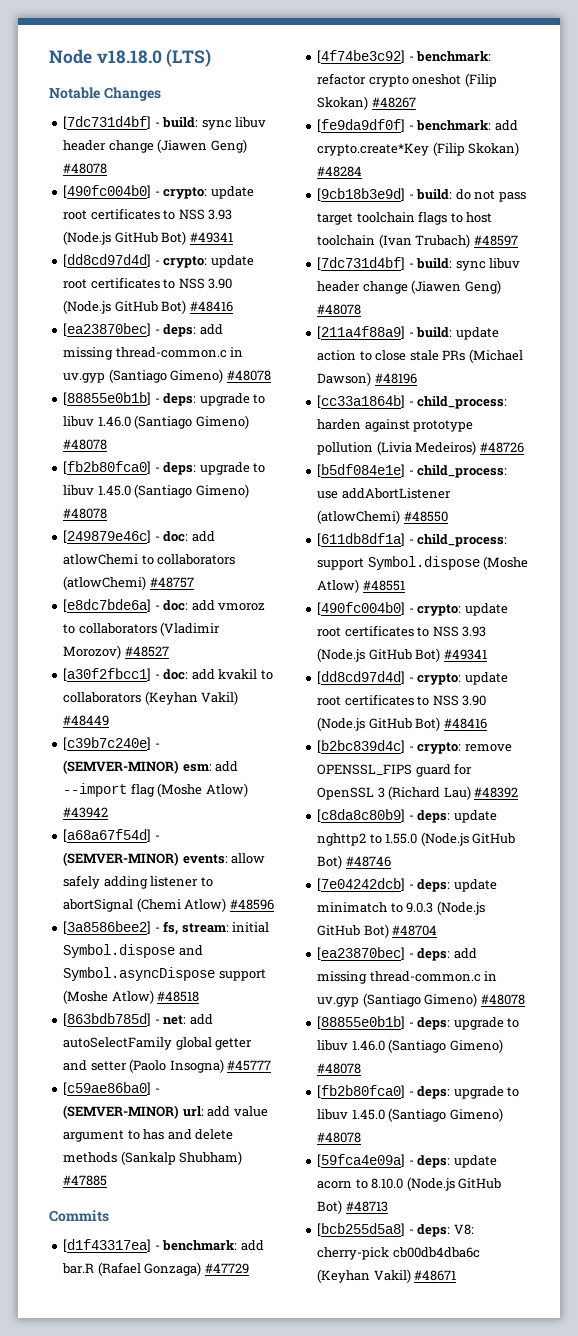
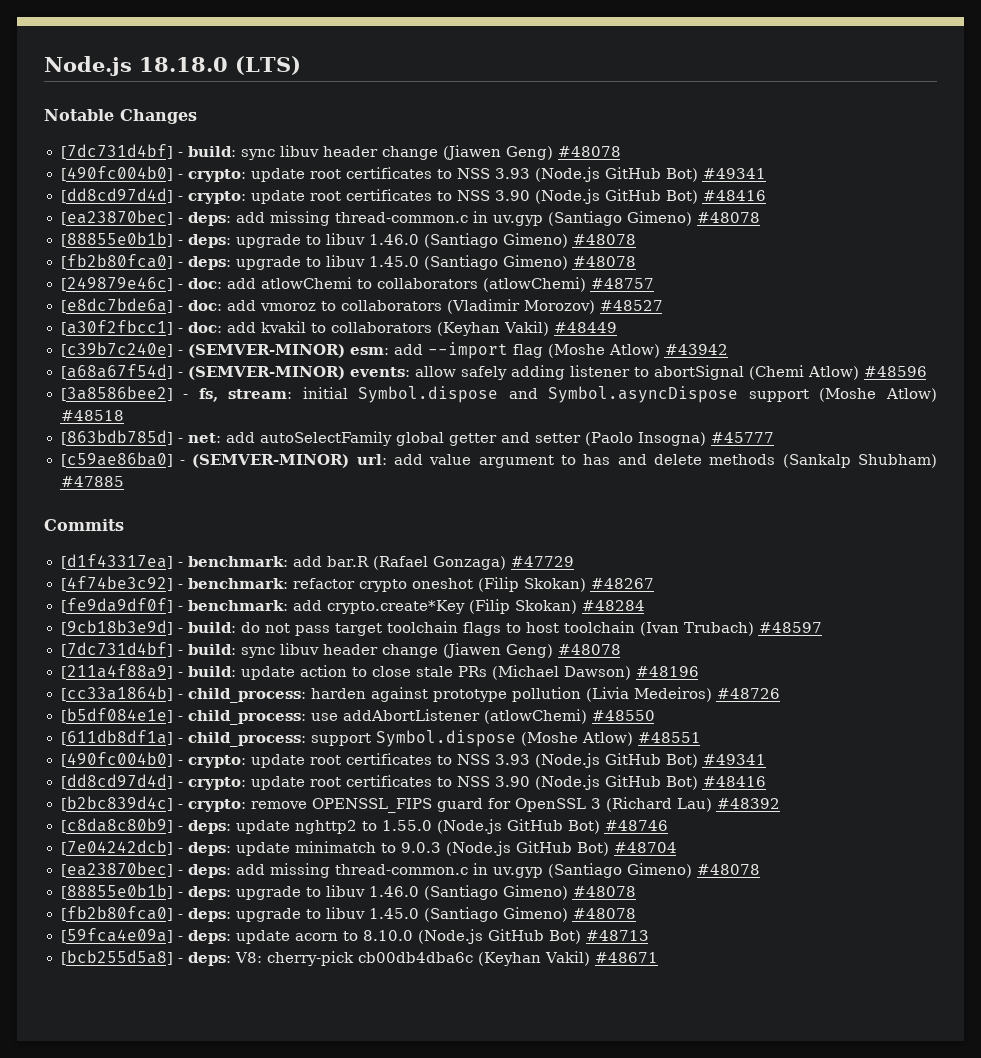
[49,49,162,64] Node v18.18.0 -> [44,56,228,76] Node.js 18.18.0

